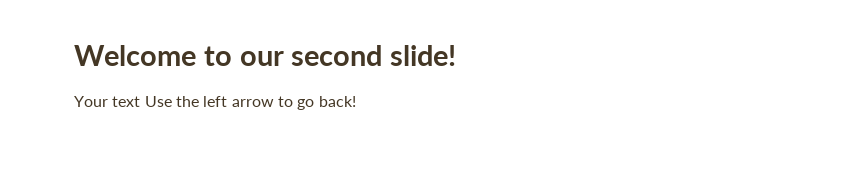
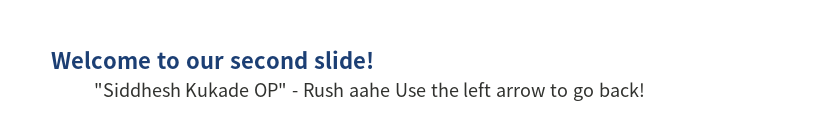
[74,96,141,107] Your text -> [93,82,390,97] "Siddhesh Kukade OP" - Rush aahe

